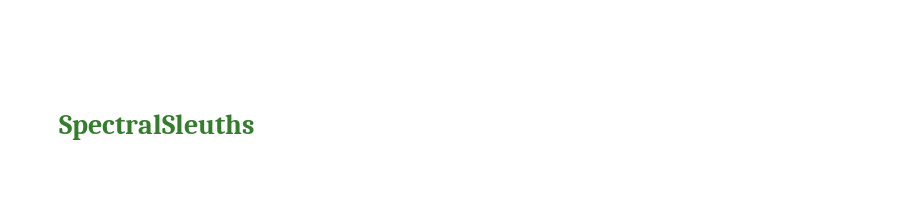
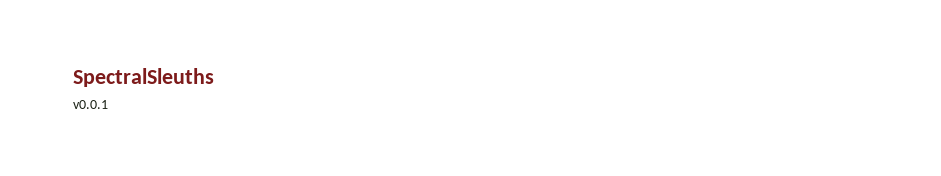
(254, 127) none -> [73,100,108,109] // v0.0.1

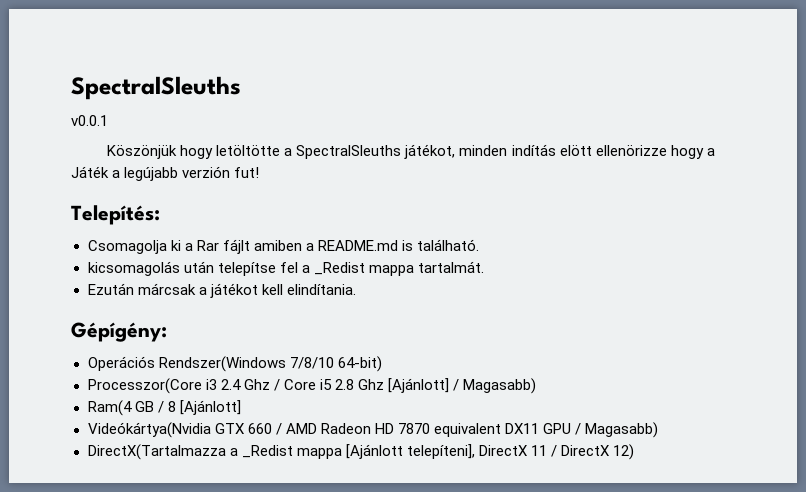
(108, 104) none -> [107,144,715,159] [71,166,260,181] [71,205,160,225] [87,239,479,254] [87,261,484,276] [87,283,356,298] [71,322,167,342] [87,356,382,372] [87,378,537,394] [87,400,241,416] [87,422,659,438] [87,444,634,460] // Köszönjük hogy letöltötte a SpectralSleuths játékot, minden indítás elött ellenörizze hogy a Játék a legújabb verzión fut! // Telepítés: // Csomagolja ki a Rar fájlt amiben a README.md is található. // kicsomagolás után telepítse fel a _Redist mappa tartalmát. // Ezután márcsak a játékot kell elindítania. // Gépígény: // Operációs Rendszer(Windows 7/8/10 64-bit) // Processzor(Core i3 2.4 Ghz / Core i5 2.8 Ghz [Ajánlott] / Magasabb) // Ram(4 GB / 8 [Ajánlott] // Videókártya(Nvidia GTX 660 / AMD Radeon HD 7870 equivalent DX11 GPU / Magasabb) // DirectX(Tartalmazza a _Redist mappa [Ajánlott telepíteni], DirectX 11 / DirectX 12)

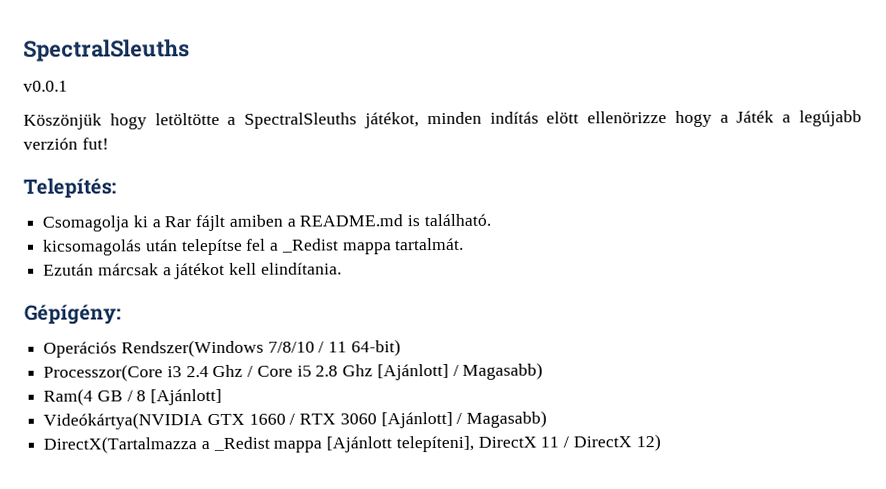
(334, 363) none -> [318,341,348,353] / 11
[87,422,572,438] Videókártya(Nvidia GTX 660 / AMD Radeon HD 7870 equivalent DX11 GPU -> [43,411,453,430] Videókártya(NVIDIA GTX 1660 / RTX 3060 [Ajánlott]

